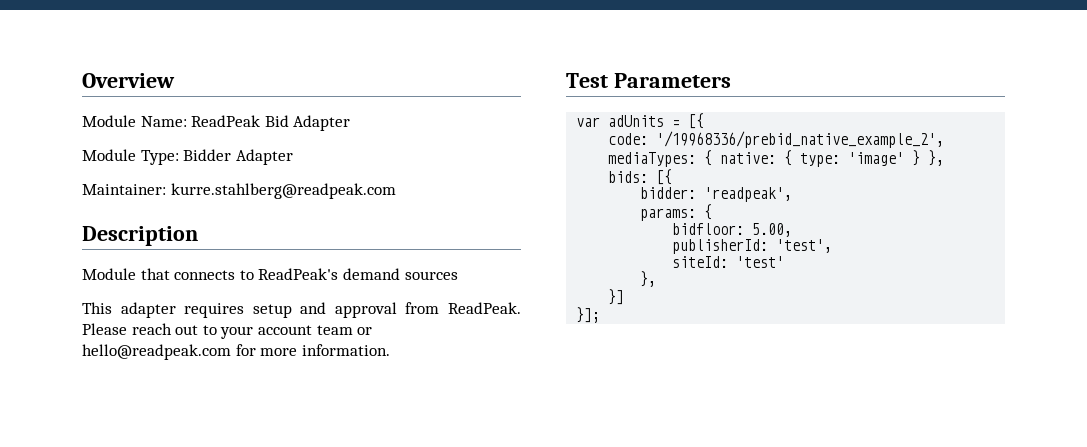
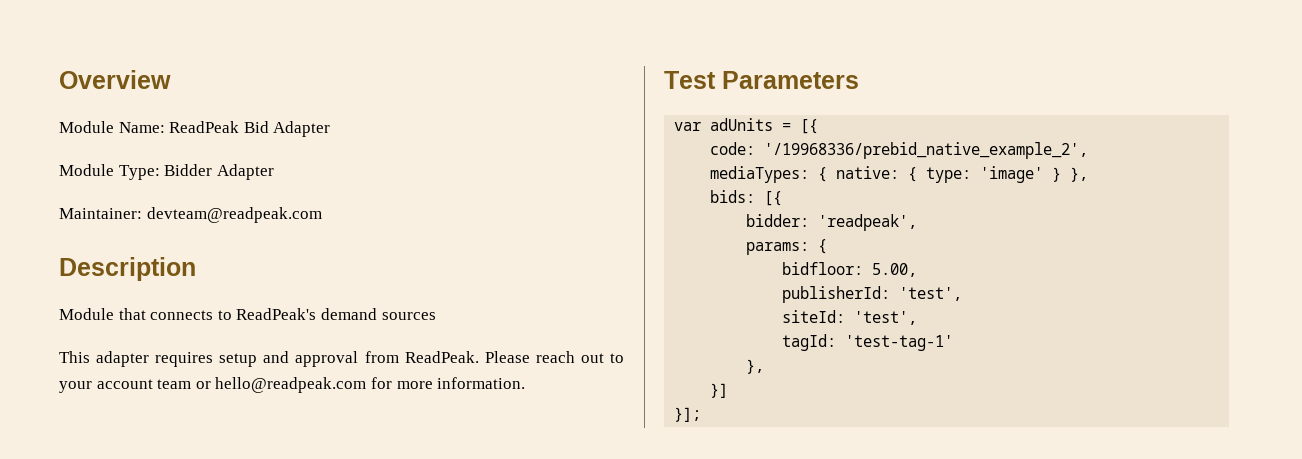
[170,183,396,199] kurre.stahlberg@readpeak.com -> [146,207,322,223] devteam@readpeak.com
[736,256,785,268] 'test' -> [854,311,918,325] [782,334,954,351] 'test', // tagId: 'test-tag-1'

